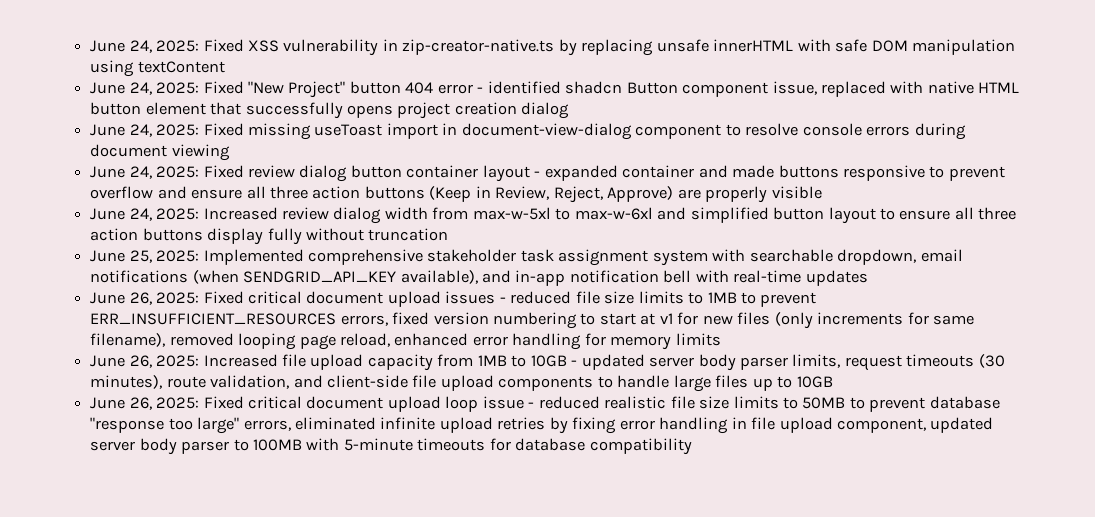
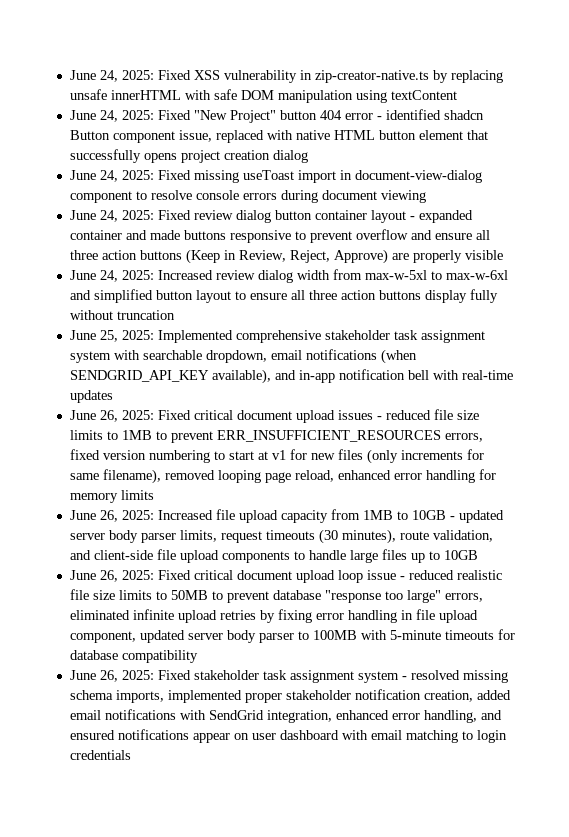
(692, 446) none -> [69,670,508,683] [69,689,511,703] [69,709,502,723] [69,729,507,743] [69,750,131,760] // June 26, 2025: Fixed stakeholder task assignment system - resolved missing schema imports, implemented proper stakeholder notification creation, added email notifications with SendGrid integration, enhanced error handling, and ensured notifications appear on user dashboard with email matching to login credentials

